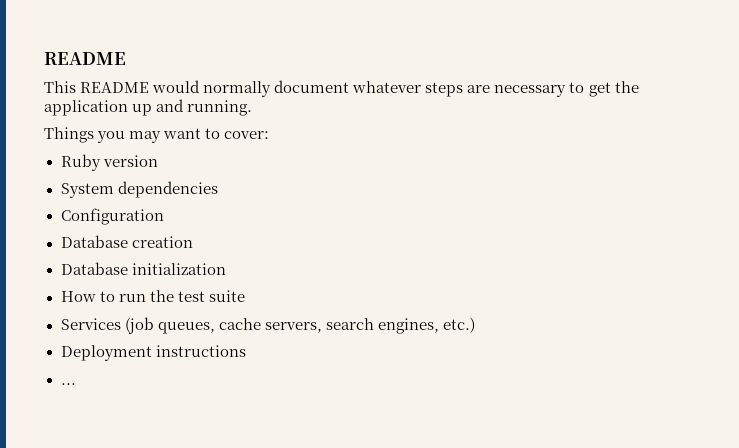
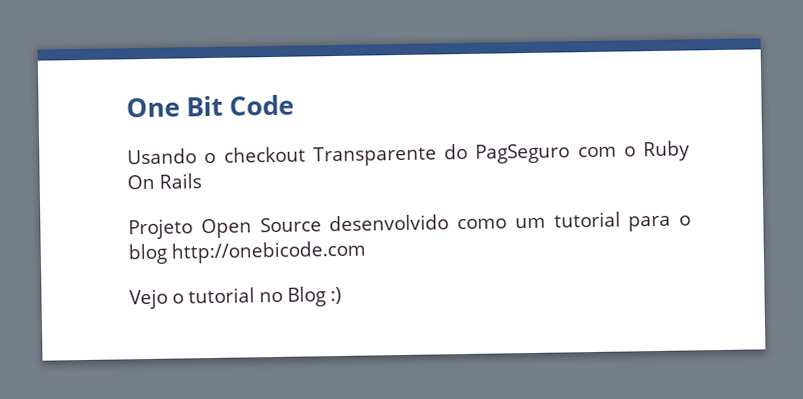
[44,52,126,65] [44,80,639,97] [44,99,253,116] [44,127,270,143] [60,154,158,171] [60,181,218,198] [60,208,164,225] [60,235,193,248] [60,262,226,275] [60,290,245,302] [60,317,475,334] [60,345,246,361] [60,383,76,385] README // This README would normally document whatever steps are necessary to get the application up and running. // Things you may want to cover: // Ruby version // System dependencies // Configuration // Database creation // Database initialization // How to run the test suite // Services (job queues, cache servers, search engines, etc.) // Deployment instructions // ... -> [126,94,295,118] [127,140,690,167] [127,173,202,190] [128,211,691,240] [128,240,366,265] [129,286,342,310] One Bit Code // Usando o checkout Transparente do PagSeguro com o Ruby On Rails // Projeto Open Source desenvolvido como um tutorial para o blog http://onebicode.com // Vejo o tutorial no Blog :)

